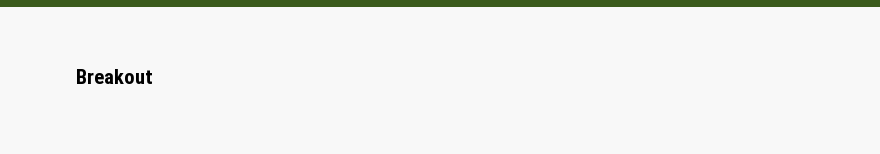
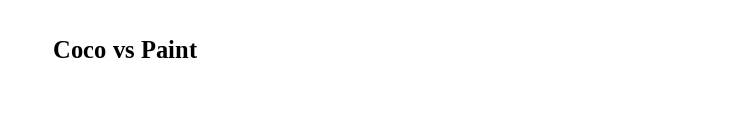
[76,69,153,84] Breakout -> [53,40,199,58] Coco vs Paint

